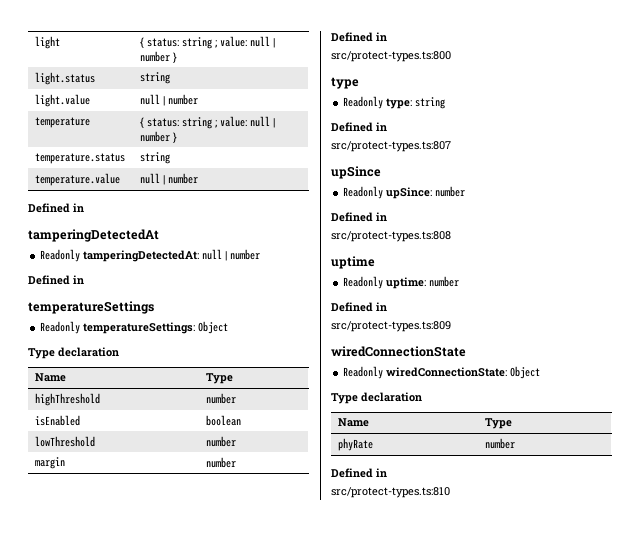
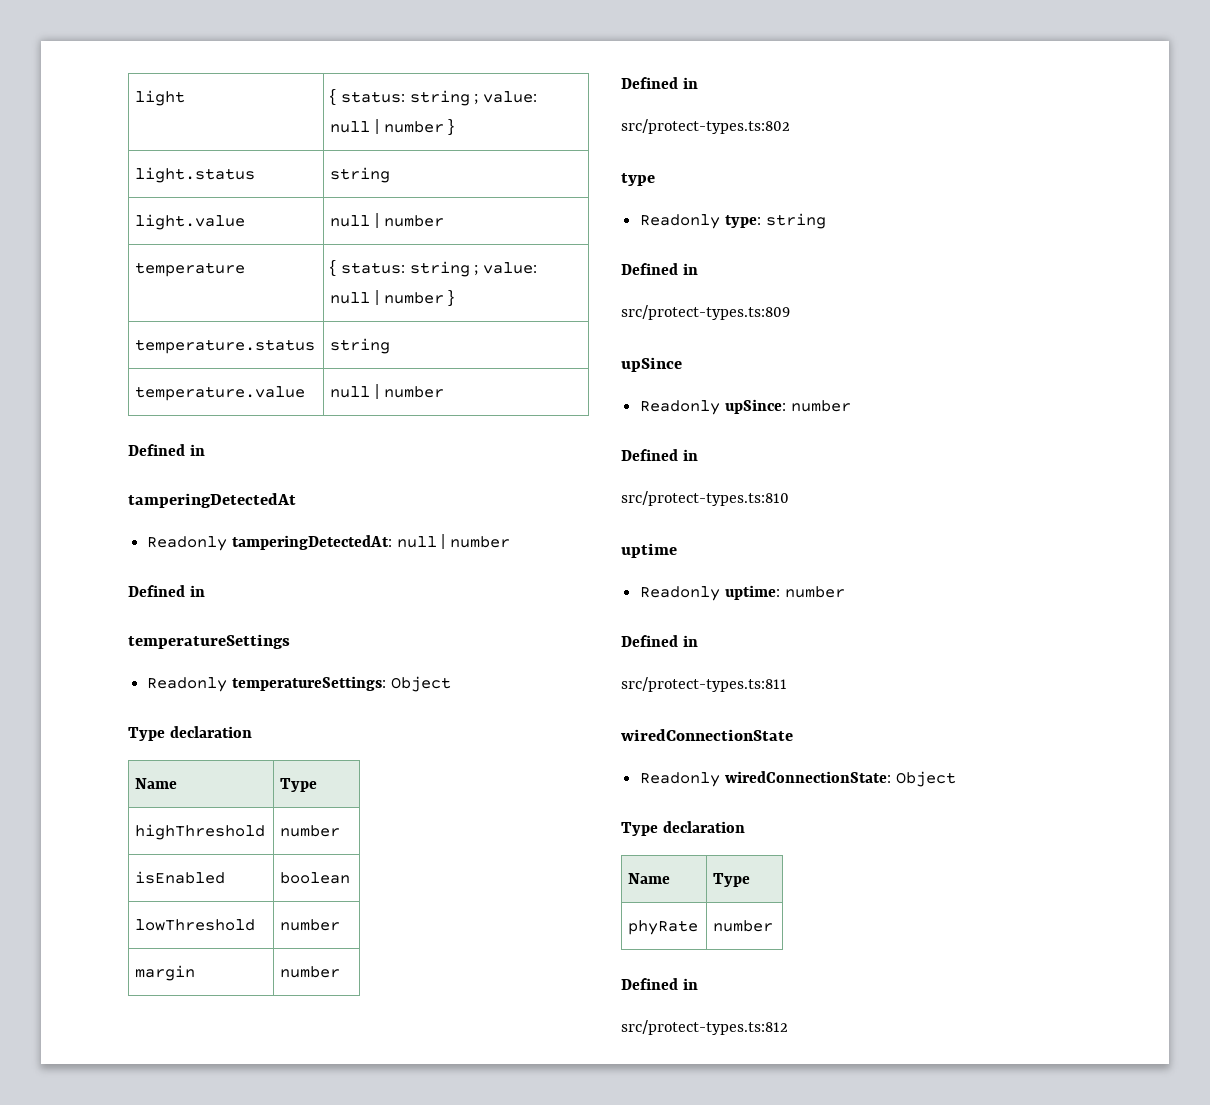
[331,51,451,62] src/protect-types.ts:800 -> [621,119,790,134] src/protect-types.ts:802
[331,141,451,152] src/protect-types.ts:807 -> [621,305,790,320] src/protect-types.ts:809
[331,231,451,242] src/protect-types.ts:808 -> [621,491,789,506] src/protect-types.ts:810
[331,321,451,332] src/protect-types.ts:809 -> [621,677,787,692] src/protect-types.ts:811
[331,487,450,498] src/protect-types.ts:810 -> [621,1020,788,1035] src/protect-types.ts:812

